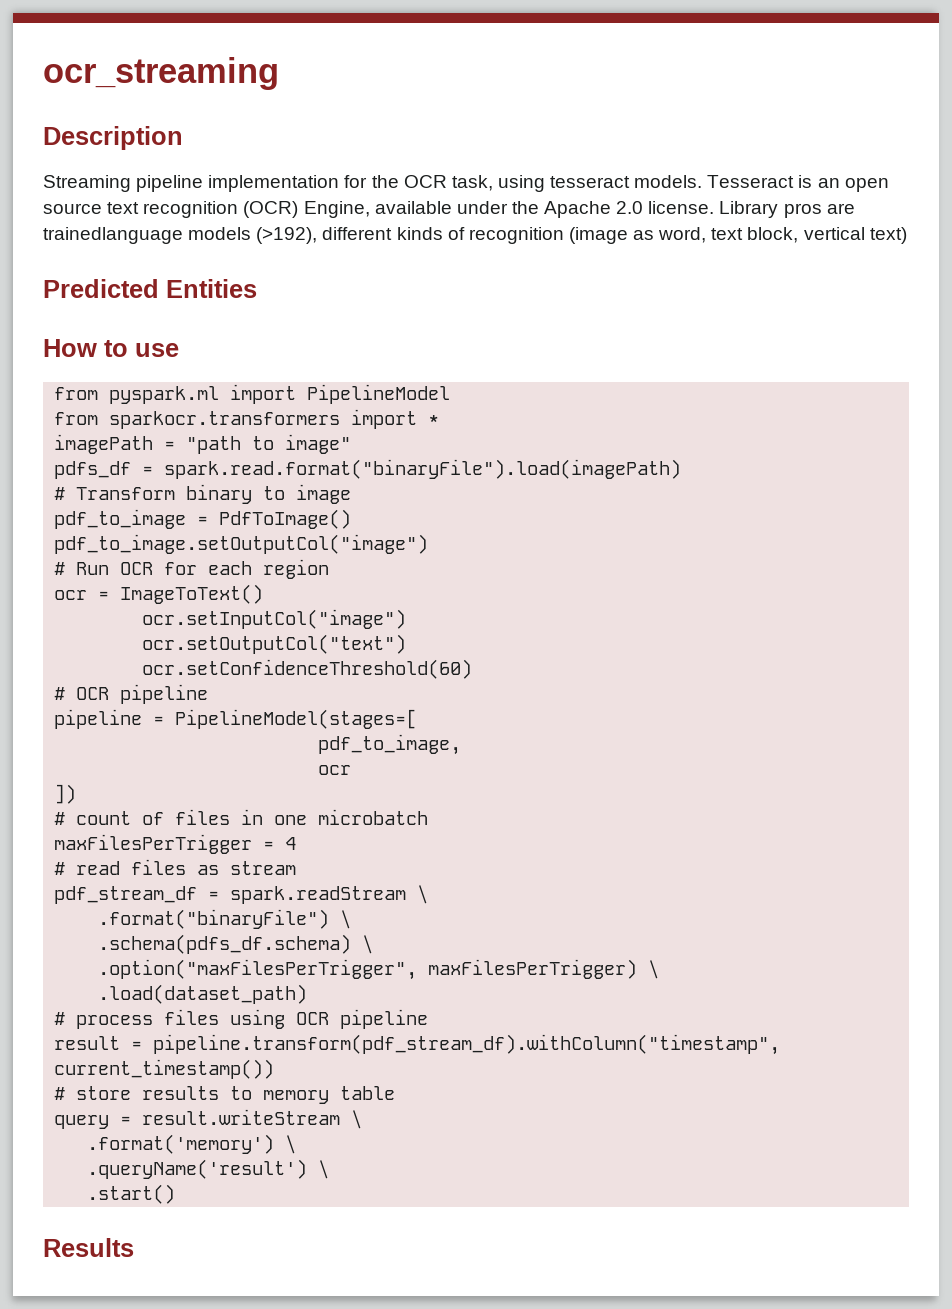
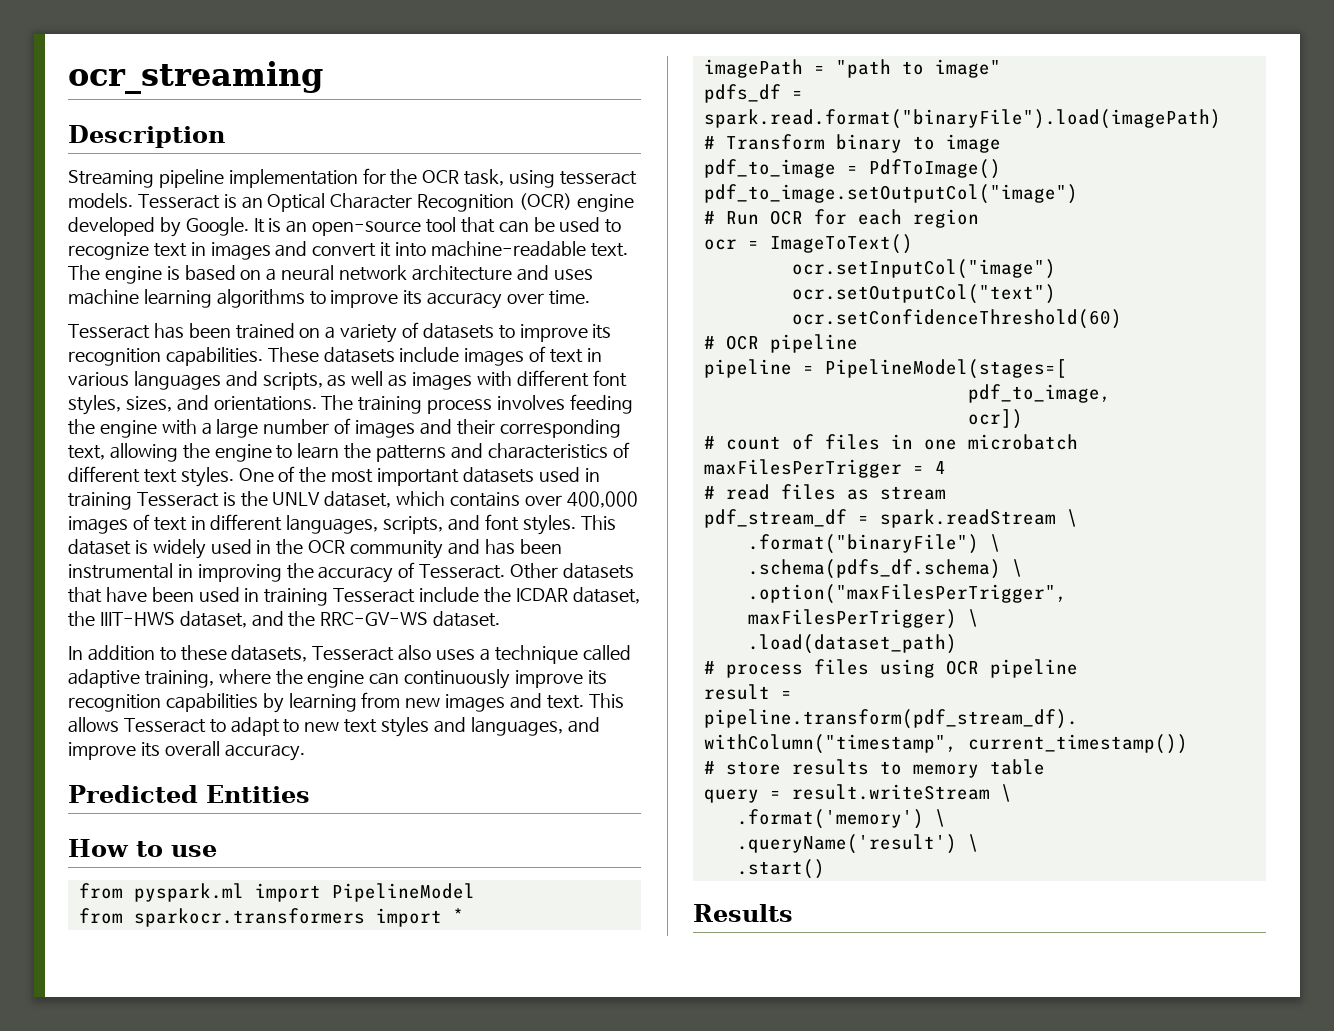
[844,178,889,192] [43,201,855,218] [43,227,907,244] open source text recognition (OCR) Engine, available under the Apache 2.0 license. Library pros are trainedlanguage models (>192), different kinds of recognition (image as word, text block, vertical text) -> [267,193,634,212] [68,217,622,237] [68,241,628,260] [68,265,593,284] [68,289,590,309] [68,322,612,343] [68,346,602,366] [68,370,627,390] [68,394,633,415] [68,418,621,438] [68,442,630,462] [68,466,600,487] [68,491,638,510] [68,514,616,535] [68,539,562,559] [68,562,634,583] [68,587,640,606] [68,611,501,628] [68,645,631,664] [68,669,607,689] [68,692,624,713] [68,717,600,737] [68,741,305,761] Optical Character Recognition (OCR) engine developed by Google. It is an open-source tool that can be used to recognize text in images and convert it into machine-readable text. The engine is based on a neural network architecture and uses machine learning algorithms to improve its accuracy over time. // Tesseract has been trained on a variety of datasets to improve its recognition capabilities. These datasets include images of text in various languages and scripts, as well as images with different font styles, sizes, and orientations. The training process involves feeding the engine with a large number of images and their corresponding text, allowing the engine to learn the patterns and characteristics of different text styles. One of the most important datasets used in training Tesseract is the UNLV dataset, which contains over 400,000 images of text in different languages, scripts, and font styles. This dataset is widely used in the OCR community and has been instrumental in improving the accuracy of Tesseract. Other datasets that have been used in training Tesseract include the ICDAR dataset, the IIIT-HWS dataset, and the RRC-GV-WS dataset. // In addition to these datasets, Tesseract also uses a technique called adaptive training, where the engine can continuously improve its recognition capabilities by learning from new images and text. This allows Tesseract to adapt to new text styles and languages, and improve its overall accuracy.
[318,765,352,775] [54,784,77,804] ocr // ]) -> [967,409,1023,429] ocr])

